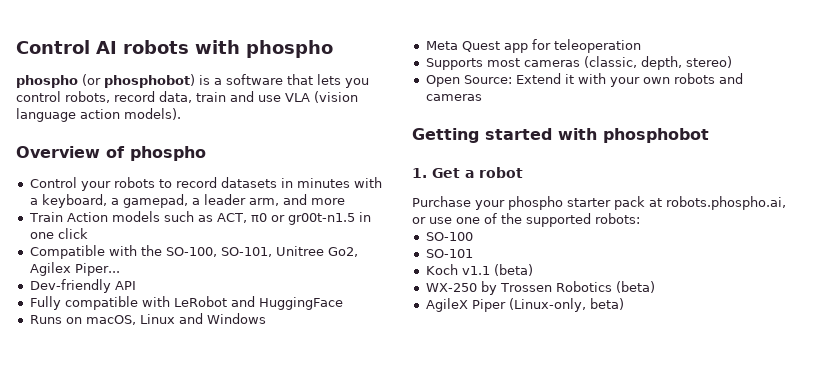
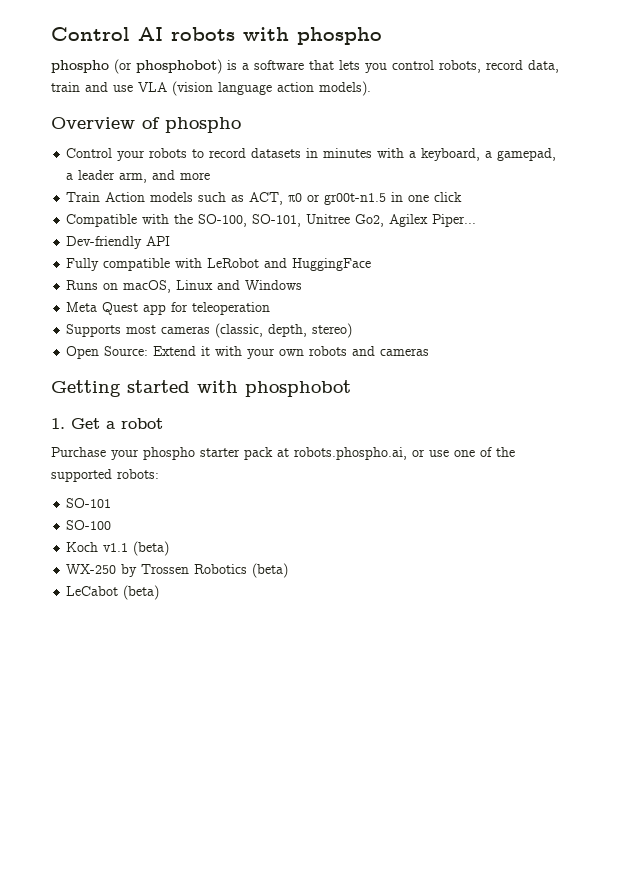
(640, 218) none -> [66,498,112,508] // SO-101
[425,249,473,258] // SO-101 -> (112, 525) none
[425,298,624,312] AgileX Piper (Linux-only, beta) -> [66,585,160,600] LeCabot (beta)

